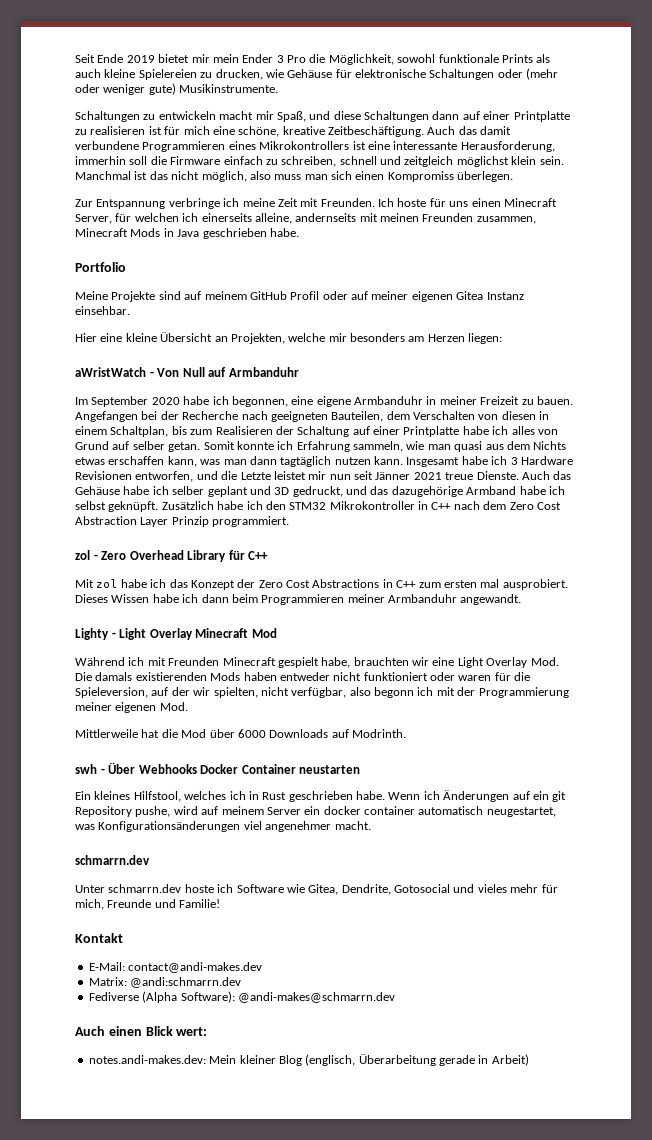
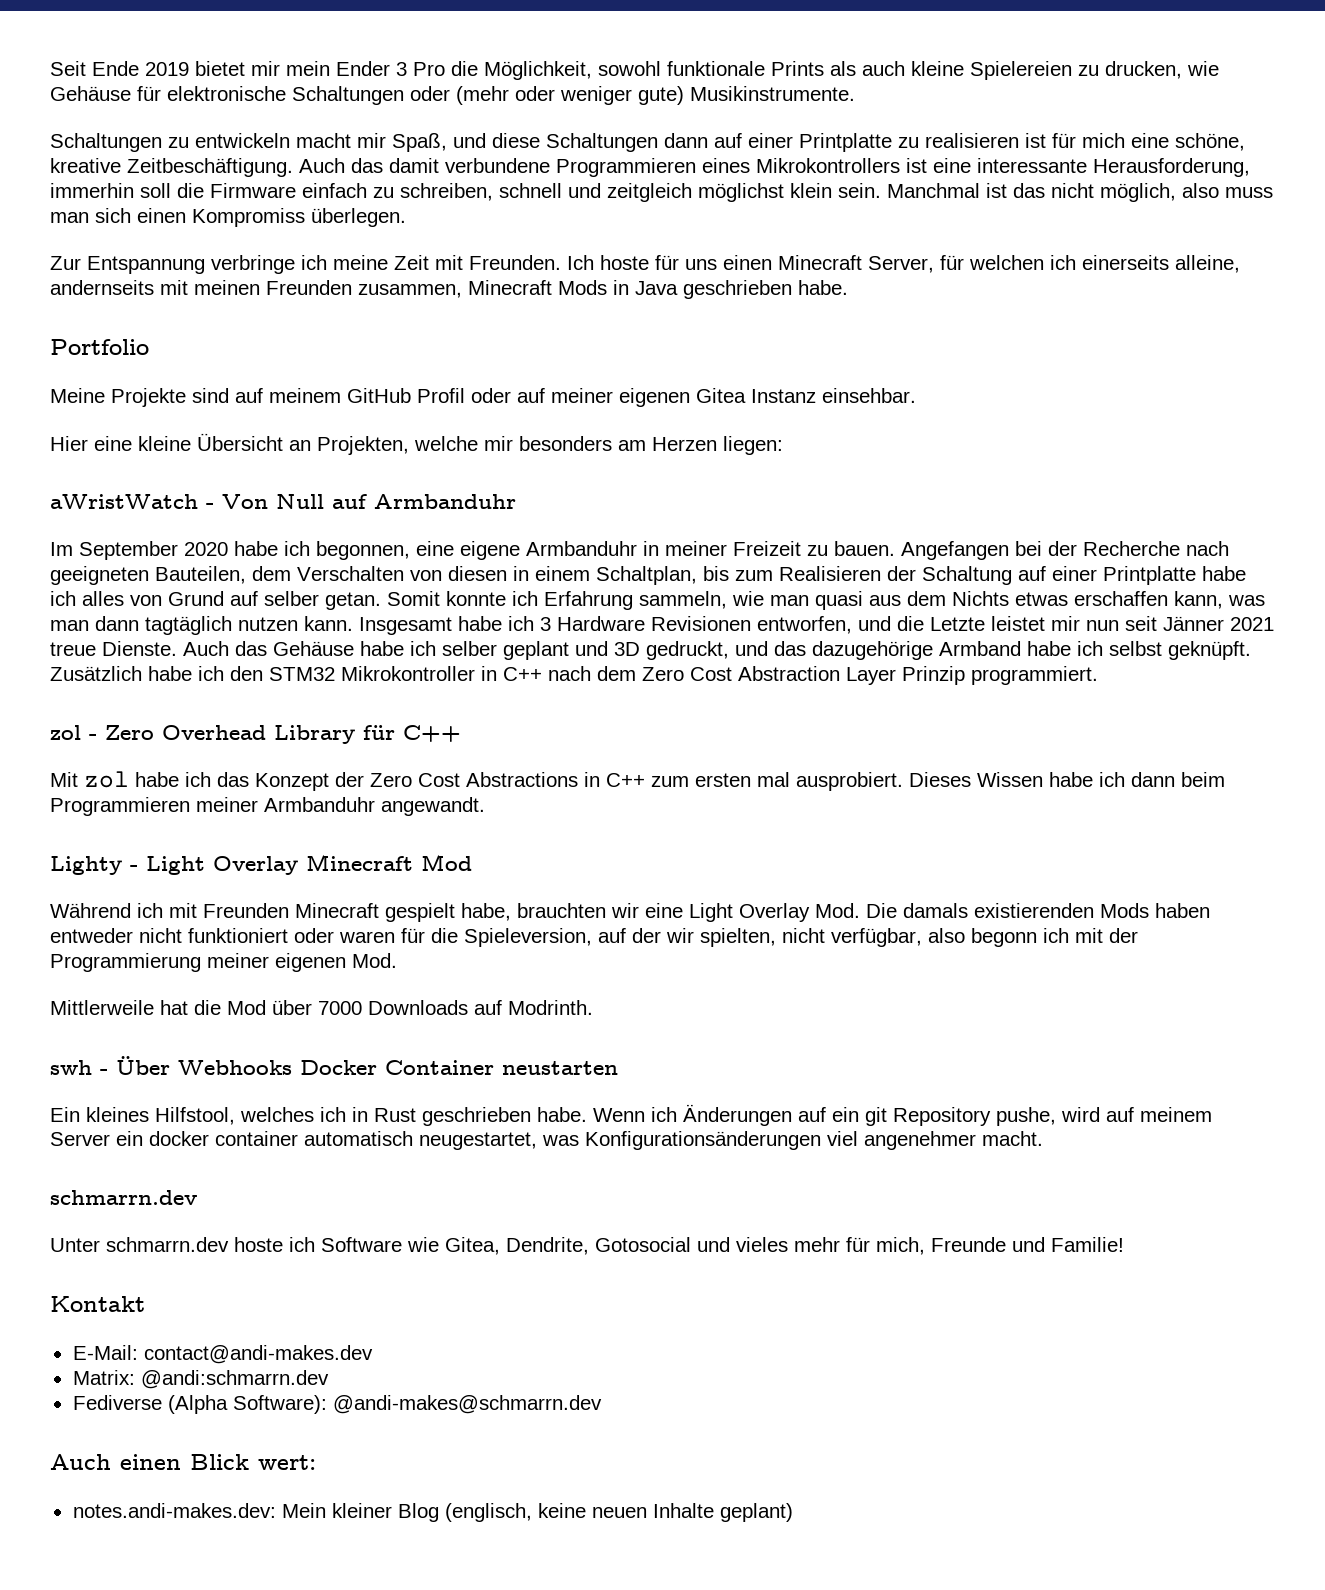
[237,729,266,738] 6000 -> [318,1001,362,1015] 7000
[358,1054,529,1066] Überarbeitung gerade in Arbeit) -> [537,1503,793,1522] keine neuen Inhalte geplant)

